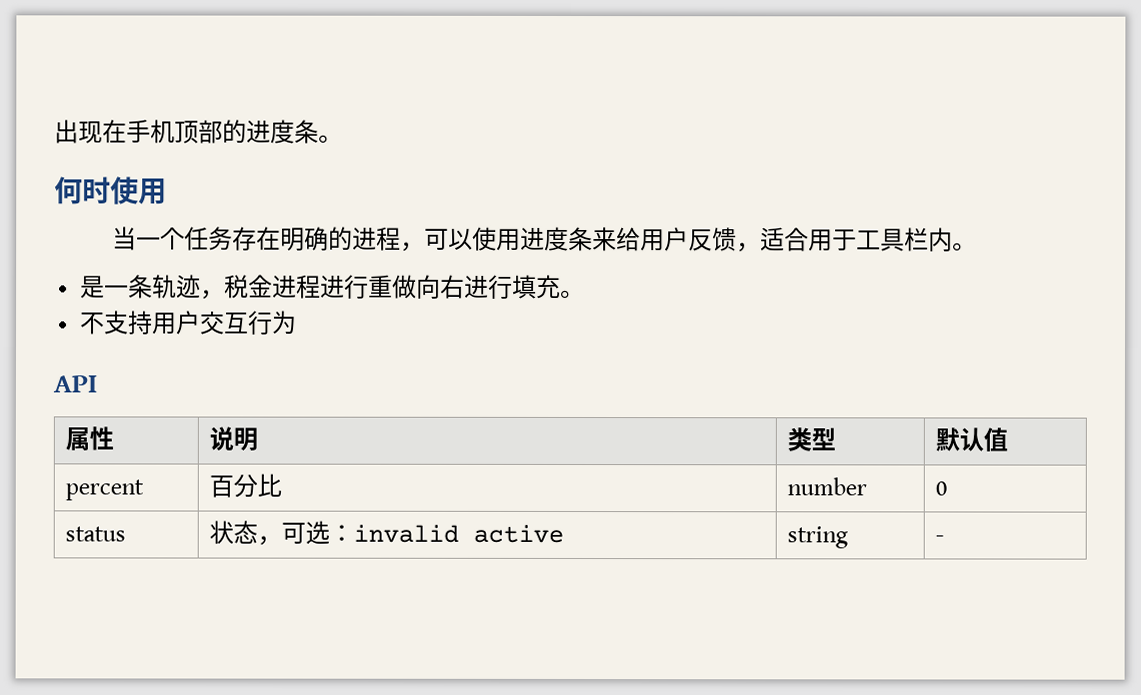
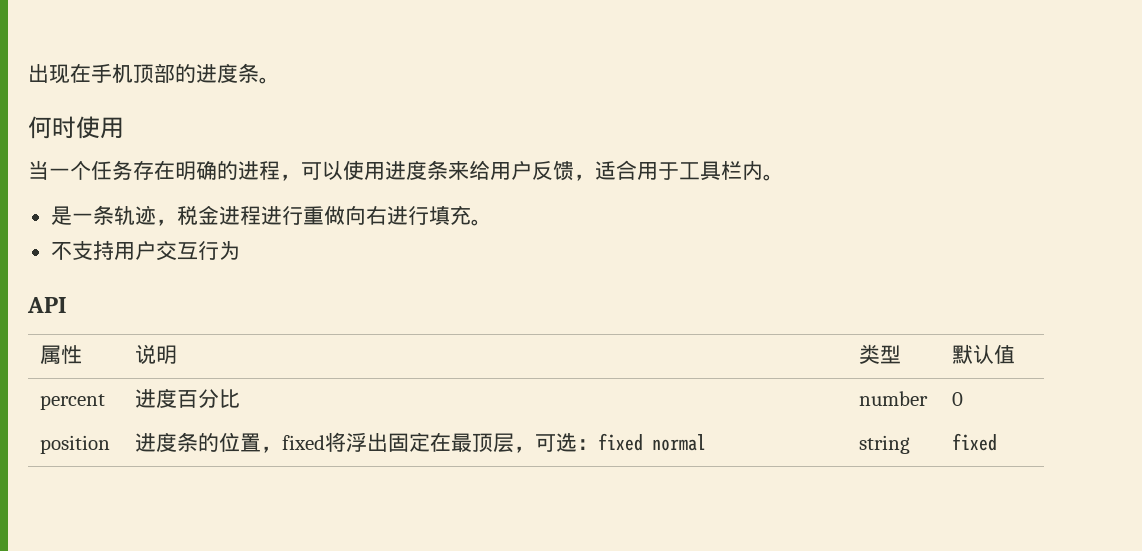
(144, 490) none -> [135,388,178,408] 进度
[64,526,126,542] [208,520,564,546] status | 状态，可选：invalid active -> [40,435,111,454] [135,432,707,453] position | 进度条的位置，fixed将浮出固定在最顶层，可选：fixed normal
[934,535,944,543] - -> [952,433,998,451] fixed

